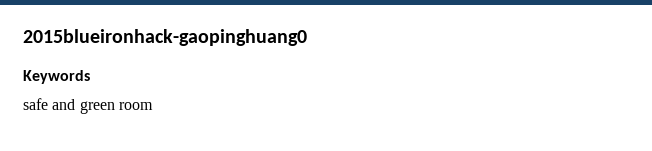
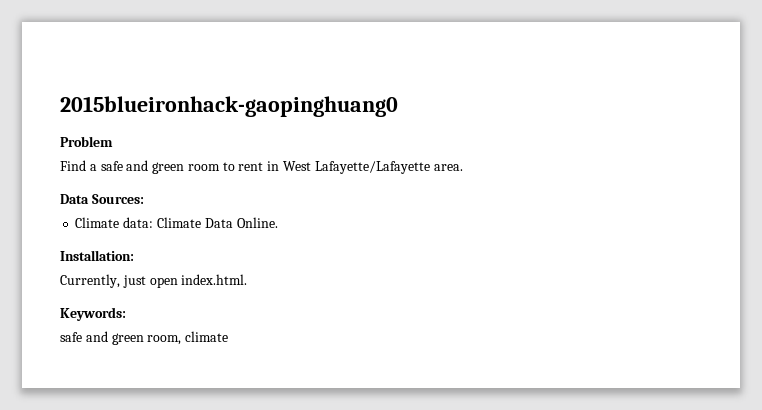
[23,70,90,84] [23,98,153,114] Keywords // safe and green room -> [60,136,113,147] [60,160,463,174] [60,194,144,204] [75,217,278,228] [60,250,134,261] [60,274,248,288] [60,307,126,321] [60,331,229,345] Problem // Find a safe and green room to rent in West Lafayette/Lafayette area. // Data Sources: // Climate data: Climate Data Online. // Installation: // Currently, just open index.html. // Keywords: // safe and green room, climate

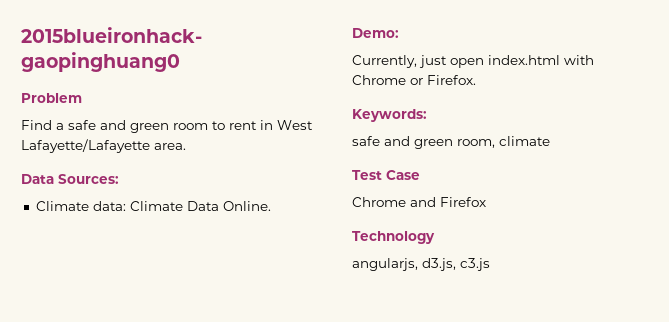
[60,250,134,261] Installation: -> [352,28,399,38] Demo:
[181,274,248,285] index.html. -> [488,55,594,65] [352,75,476,85] index.html with Chrome or Firefox.
(229, 336) none -> [352,170,420,180] [352,197,486,207] [352,231,435,244] [352,258,490,271] // Test Case // Chrome and Firefox // Technology // angularjs, d3.js, c3.js

